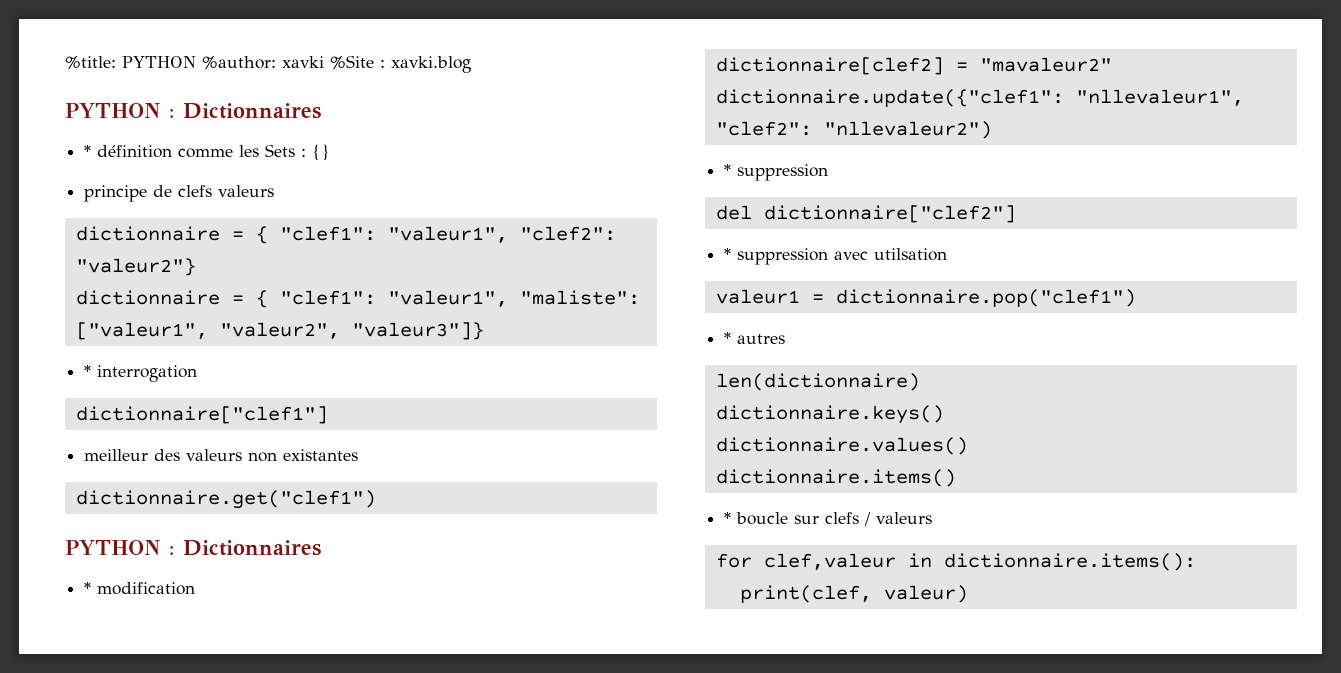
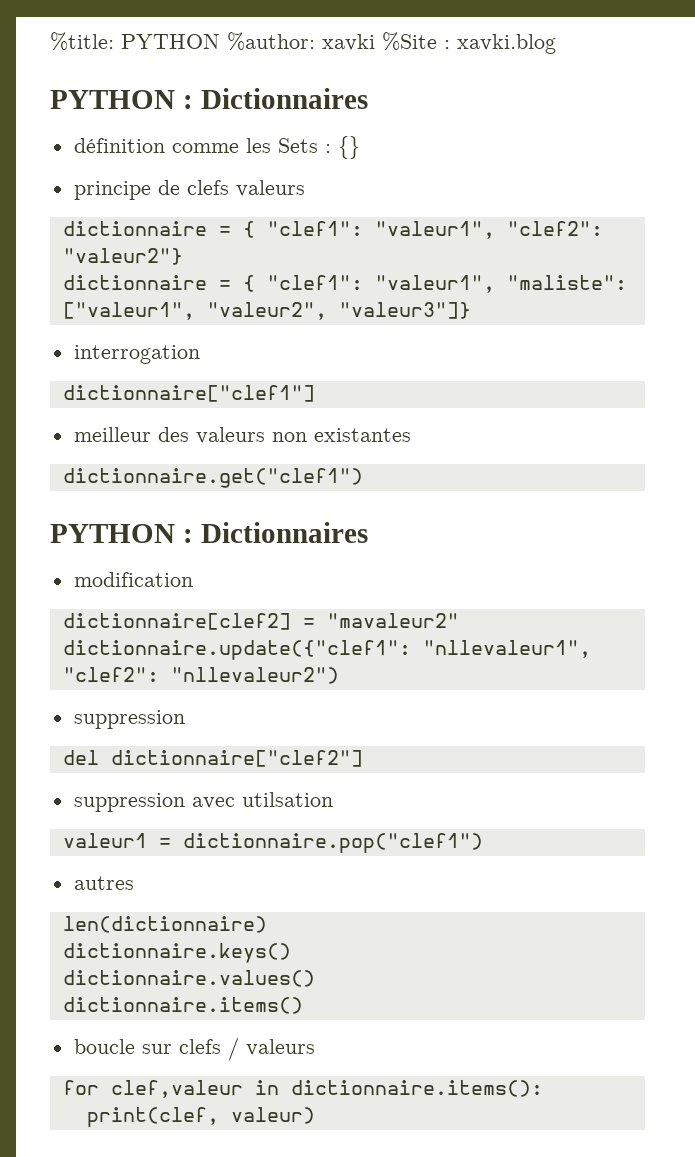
[84,145,92,157] * -> (368, 98) none
[84,365,92,377] * -> (471, 310) none
[84,582,92,594] * -> (368, 532) none
[724,164,732,176] * -> (339, 675) none
[724,248,732,260] * -> (363, 758) none
[724,332,732,344] * -> (483, 843) none
[724,512,732,524] * -> (303, 1005) none

